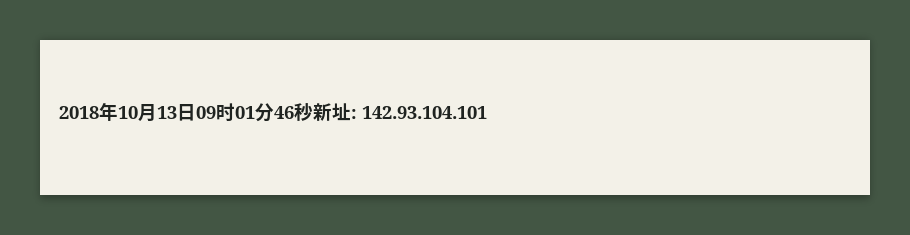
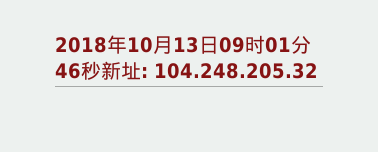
[362,106,487,119] 142.93.104.101 -> [154,63,318,79] 104.248.205.32

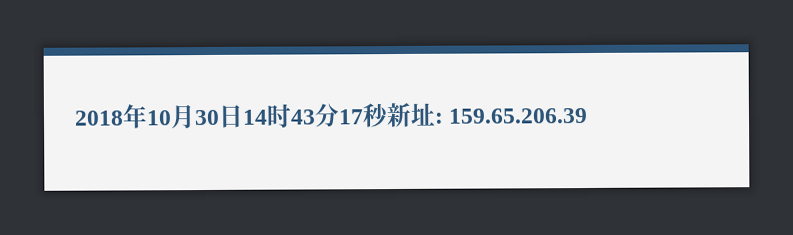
[173,35,311,54] [55,63,81,79] 13日09时01分46 -> [194,103,364,128] 30日14时43分17
[154,63,318,79] 104.248.205.32 -> [448,107,589,124] 159.65.206.39

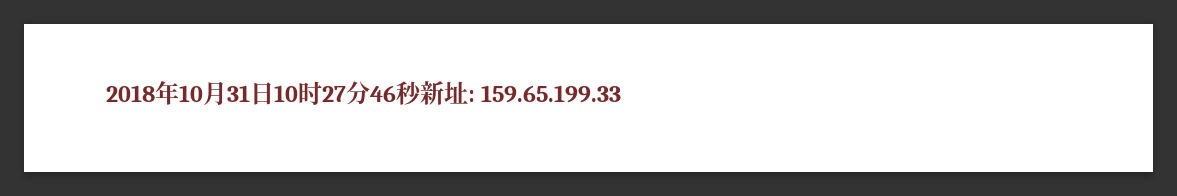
[194,103,364,128] 30日14时43分17 -> [227,81,396,105] 31日10时27分46
[448,107,589,124] 159.65.206.39 -> [481,85,622,103] 159.65.199.33

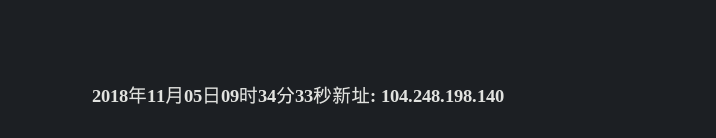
[179,81,396,106] 10月31日10时27分46 -> [147,86,313,104] 11月05日09时34分33
[481,85,622,103] 159.65.199.33 -> [381,90,504,102] 104.248.198.140

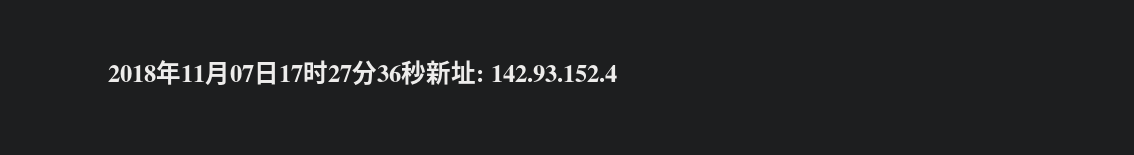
[184,86,313,104] 05日09时34分33 -> [230,60,401,86] 07日17时27分36
[381,90,504,102] 104.248.198.140 -> [490,65,617,82] 142.93.152.4

